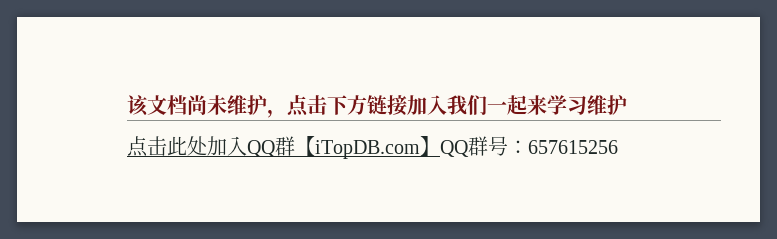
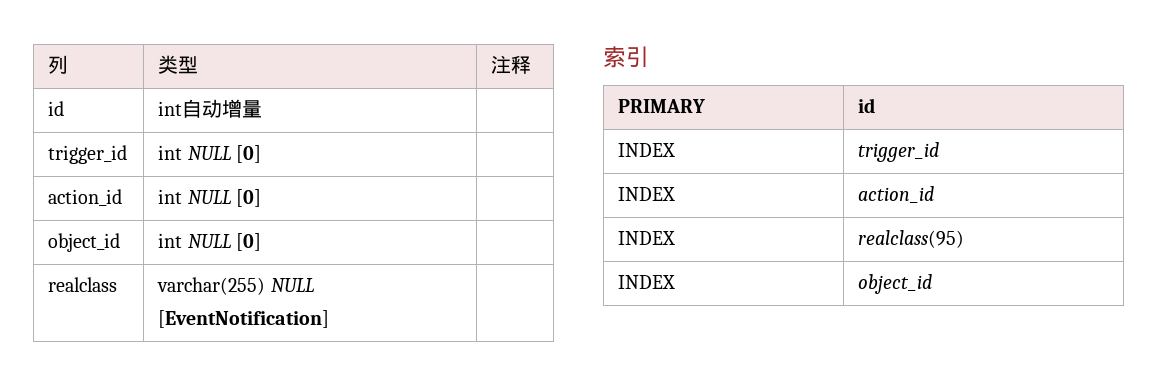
[127,95,627,118] [127,136,618,159] 该文档尚未维护，点击下方链接加入我们一起来学习维护 // 点击此处加入QQ群【iTopDB.com】QQ群号：657615256 -> [48,55,69,74] [158,55,199,74] [491,55,532,74] [48,101,65,116] [158,99,263,118] [48,145,128,164] [158,145,262,163] [48,189,123,206] [158,189,262,207] [48,233,121,252] [158,233,262,251] [48,277,118,292] [157,277,315,295] [158,310,330,328] [603,46,649,68] [618,99,706,113] [858,98,876,113] [618,143,676,157] [858,142,940,162] [618,187,676,201] [858,186,935,203] [618,231,676,245] [858,230,965,248] [618,275,676,289] [858,274,933,294] 列 | 类型 | 注释 // id | int自动增量 | // trigger_id | int NULL [0] | // action_id | int NULL [0] | // object_id | int NULL [0] | // realclass | varchar(255) NULL [EventNotification] | // 索引 // PRIMARY | id // INDEX | trigger_id // INDEX | action_id // INDEX | realclass(95) // INDEX | object_id

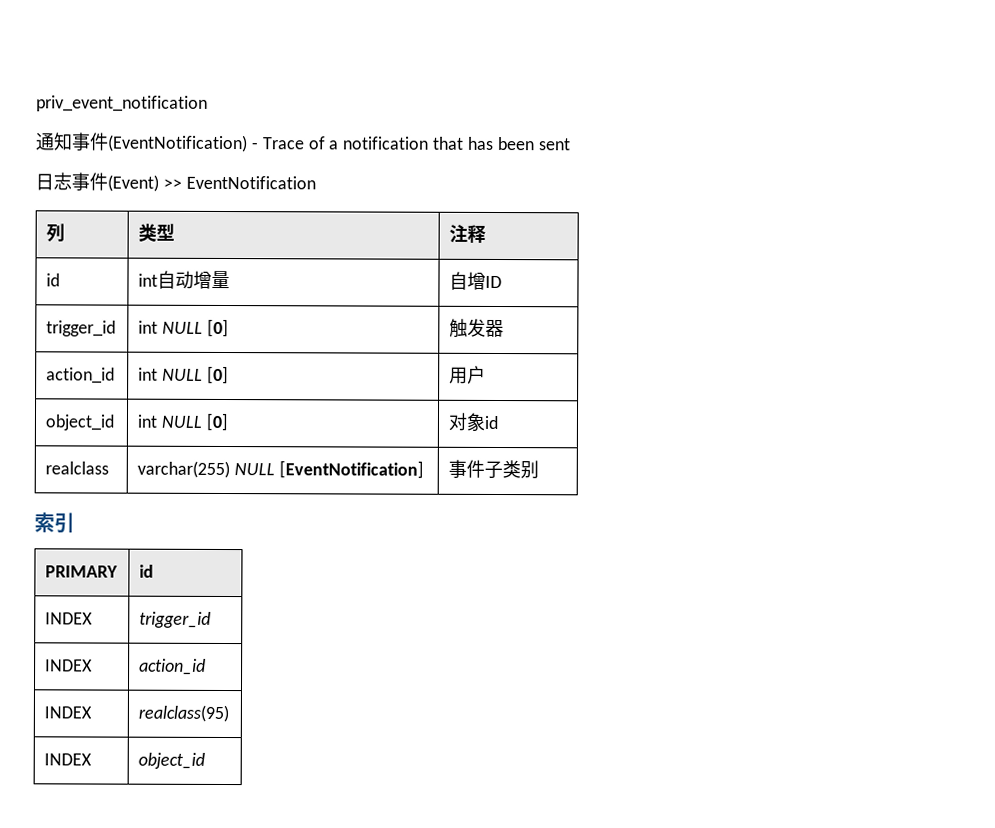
(48, 64) none -> [36,95,208,112] [35,132,571,153] [35,172,316,192] priv_event_notification // 通知事件(EventNotification) - Trace of a notification that has been sent // 日志事件(Event) >> EventNotification //
(263, 109) none -> [449,271,503,290] 自增ID
(262, 154) none -> [449,318,505,338] 触发器
(262, 198) none -> [449,365,487,384] 用户
(262, 242) none -> [448,412,499,431] 对象id
(330, 319) none -> [448,459,540,480] 事件子类别

